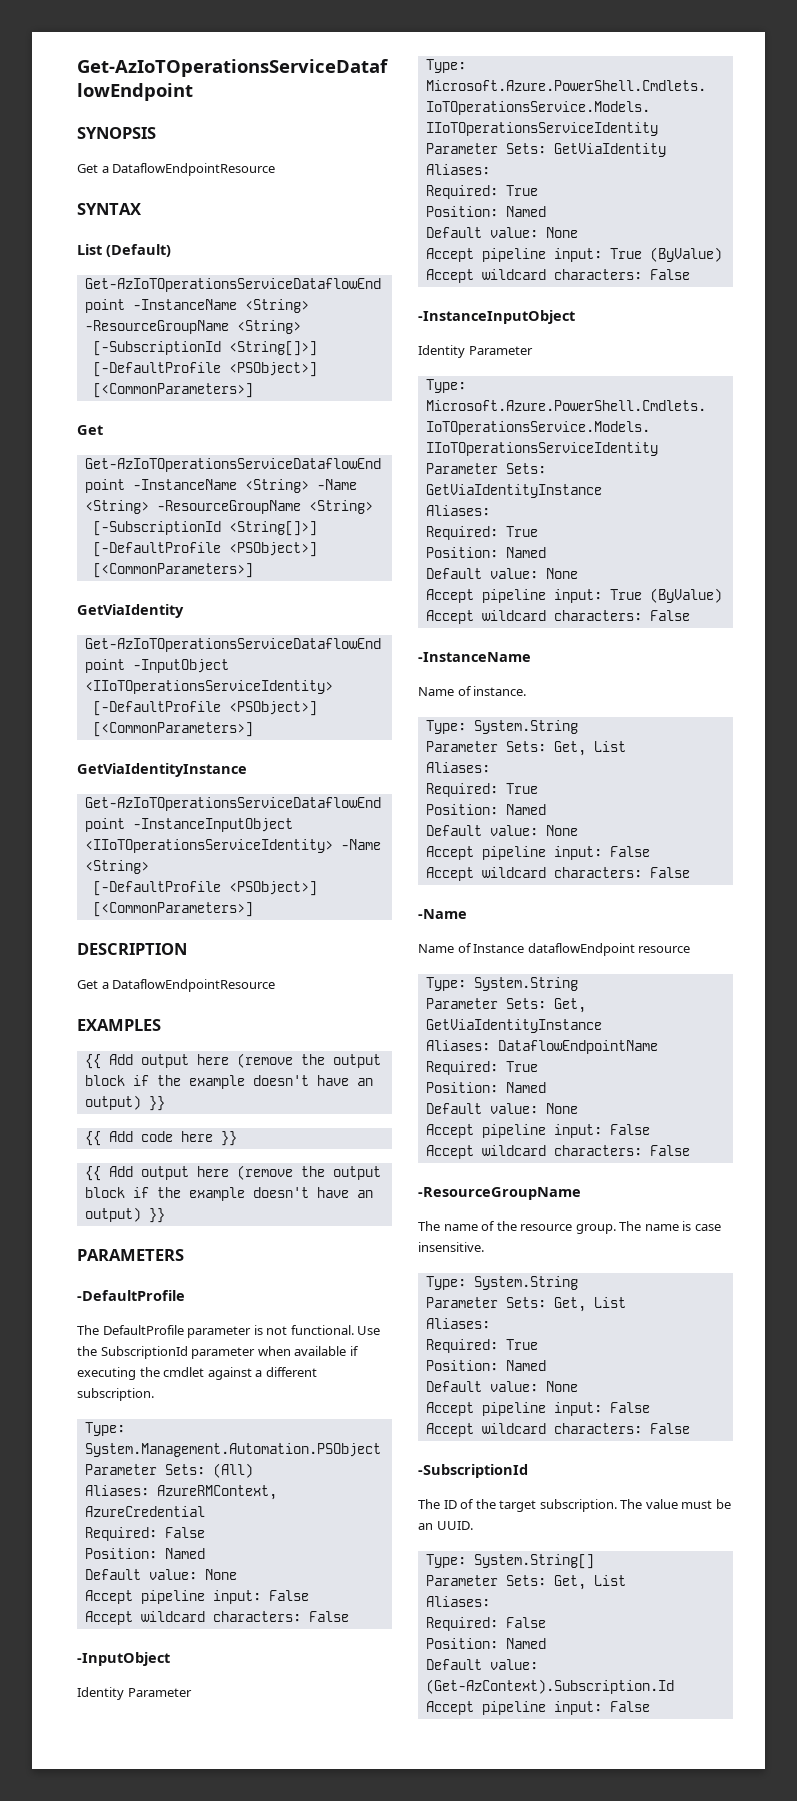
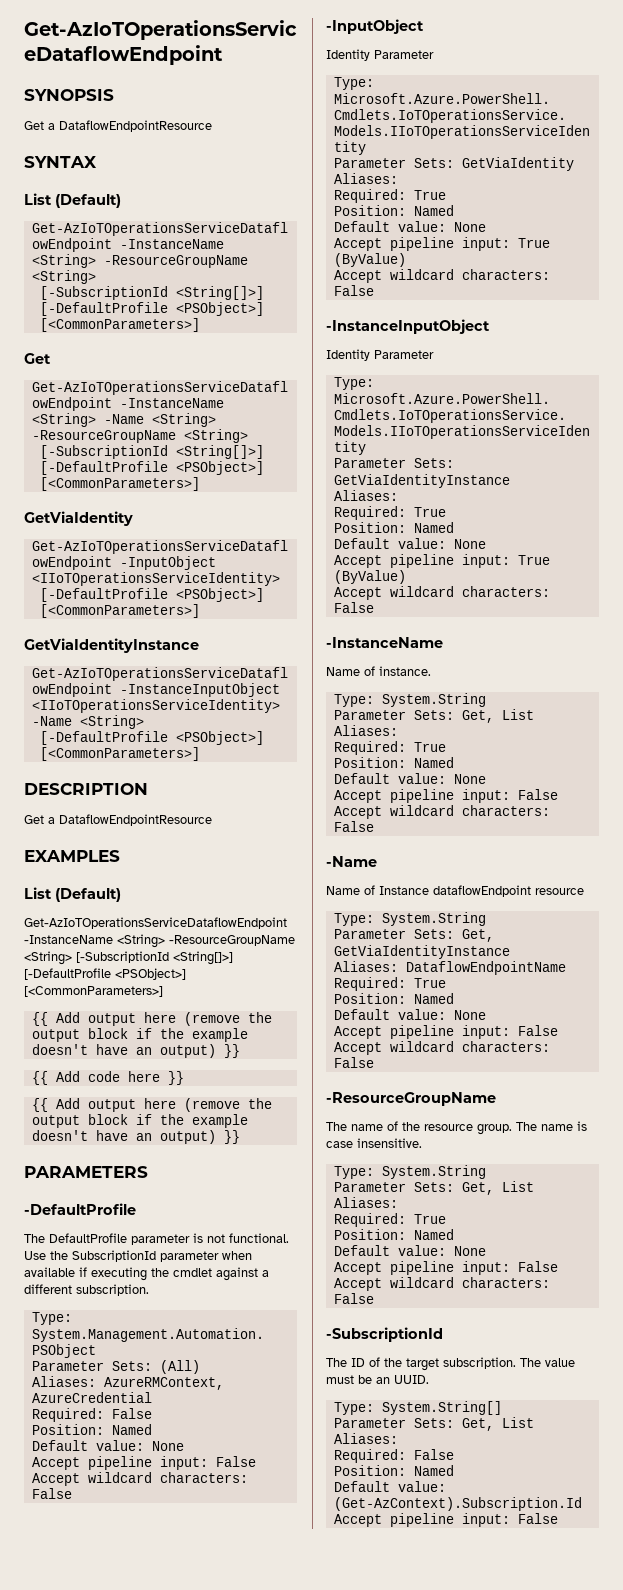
(161, 1025) none -> [24,887,121,902] [24,917,287,929] [24,934,295,948] [24,951,233,965] [24,968,186,980] [24,986,163,997] // List (Default) // Get-AzIoTOperationsServiceDataflowEndpoint -InstanceName <String> -ResourceGroupName <String> [-SubscriptionId <String[]>] [-DefaultProfile <PSObject>] [<CommonParameters>]

